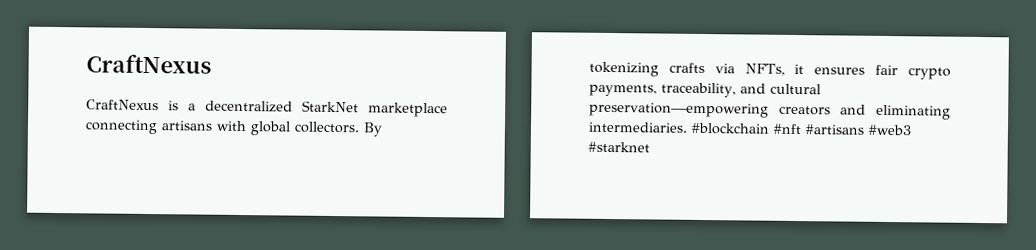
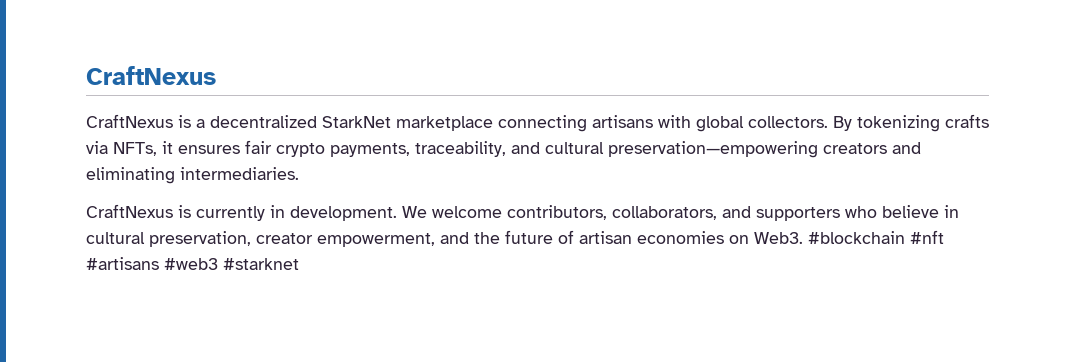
(688, 127) none -> [86,204,959,221] [86,230,803,247] // CraftNexus is currently in development. We welcome contributors, collaborators, and supporters who believe in cultural preservation, creator empowerment, and the future of artisan economies on Web3.

